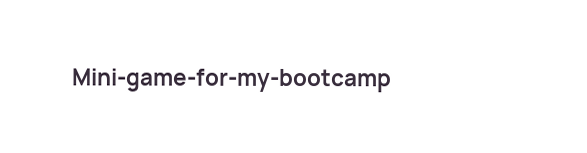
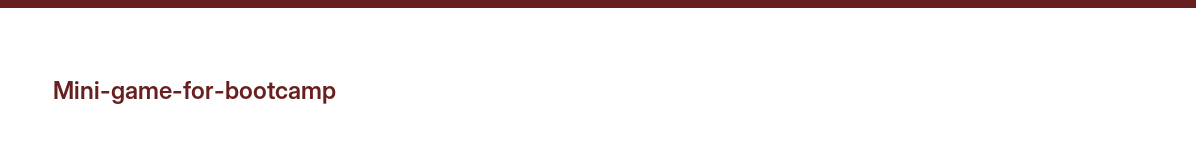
[71,68,392,93] Mini-game-for-my-bootcamp -> [53,81,336,104] Mini-game-for-bootcamp

